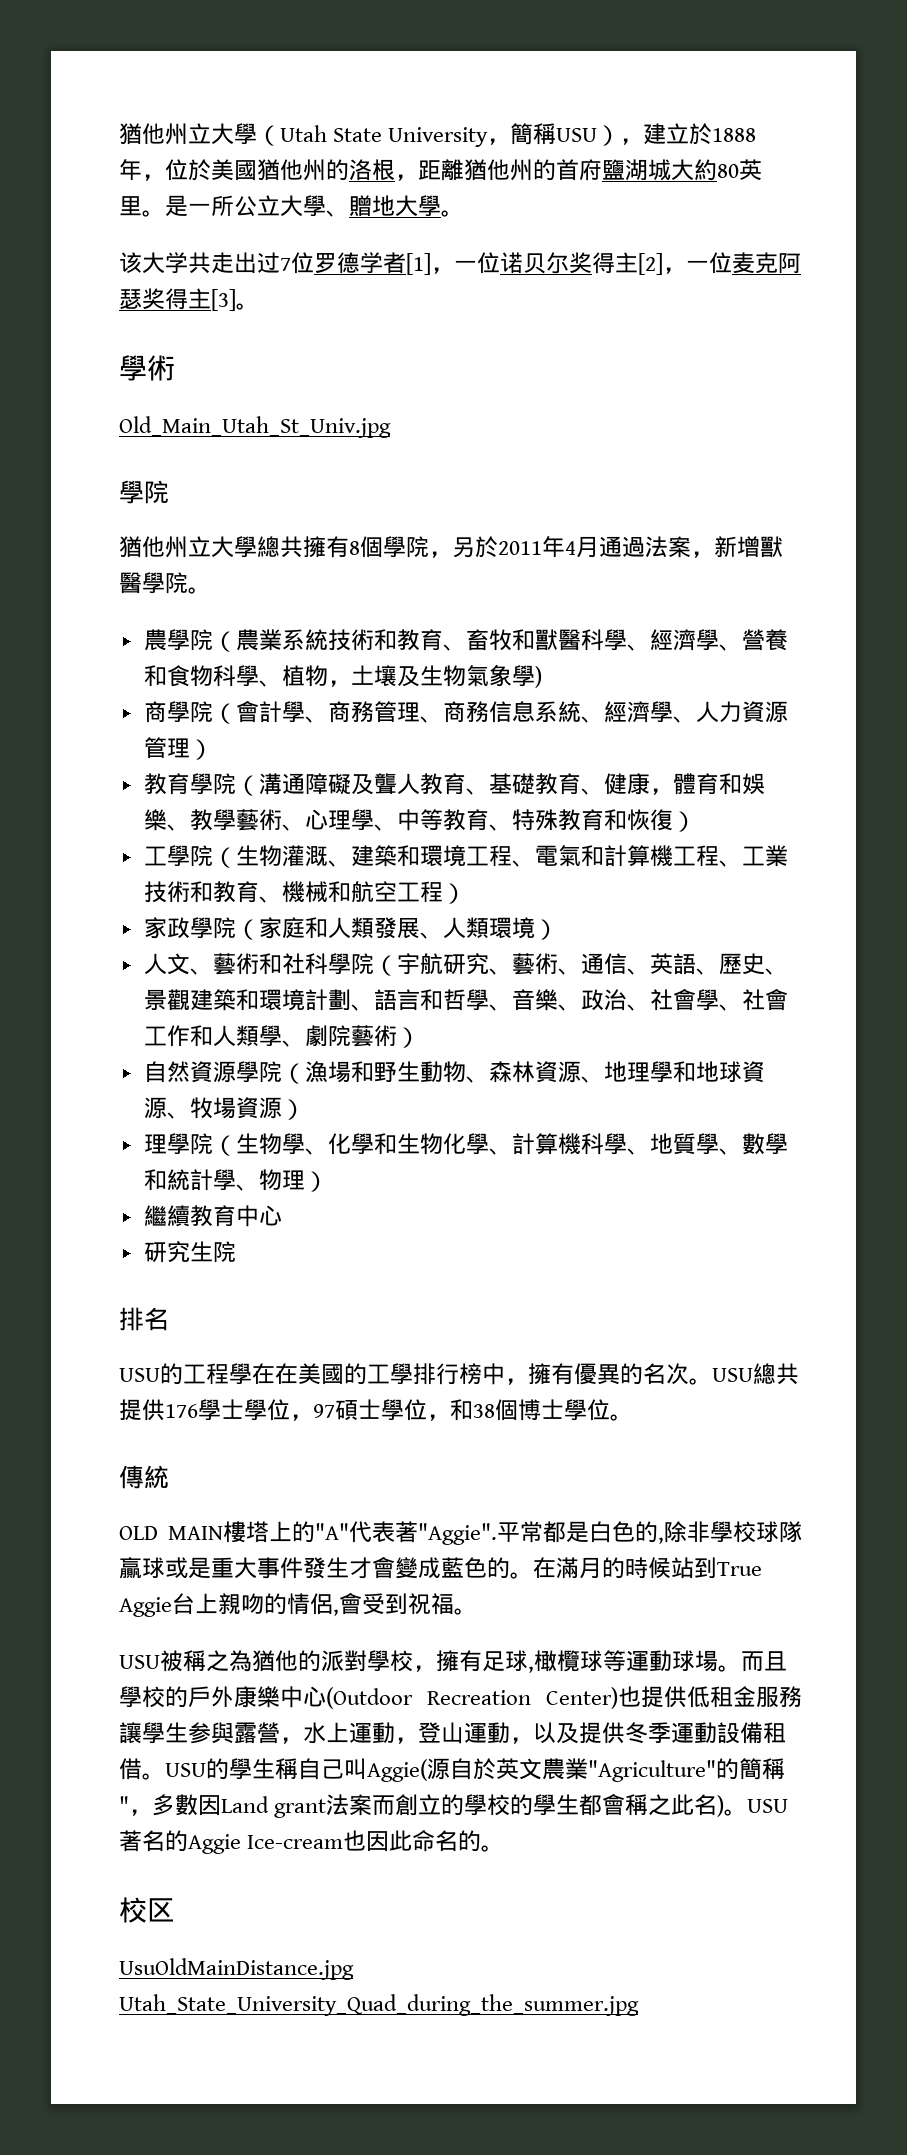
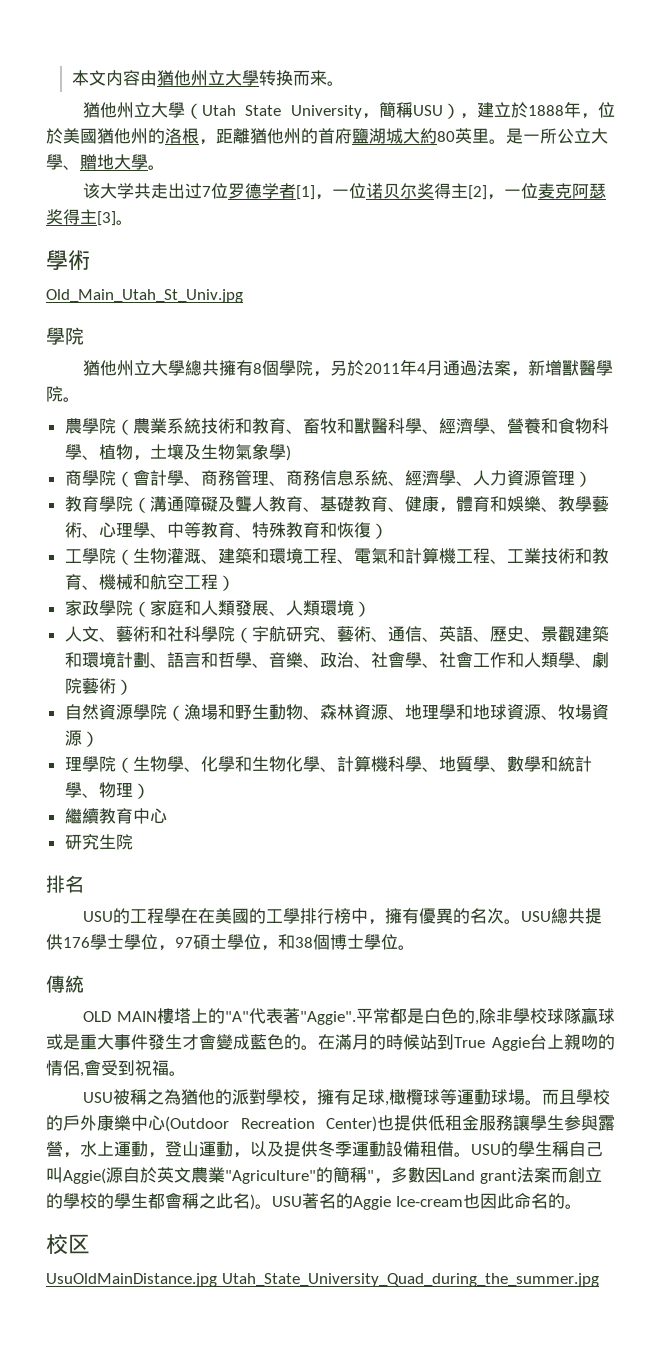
(119, 134) none -> [71,70,344,86] 本文内容由猶他州立大學转换而来。 //

